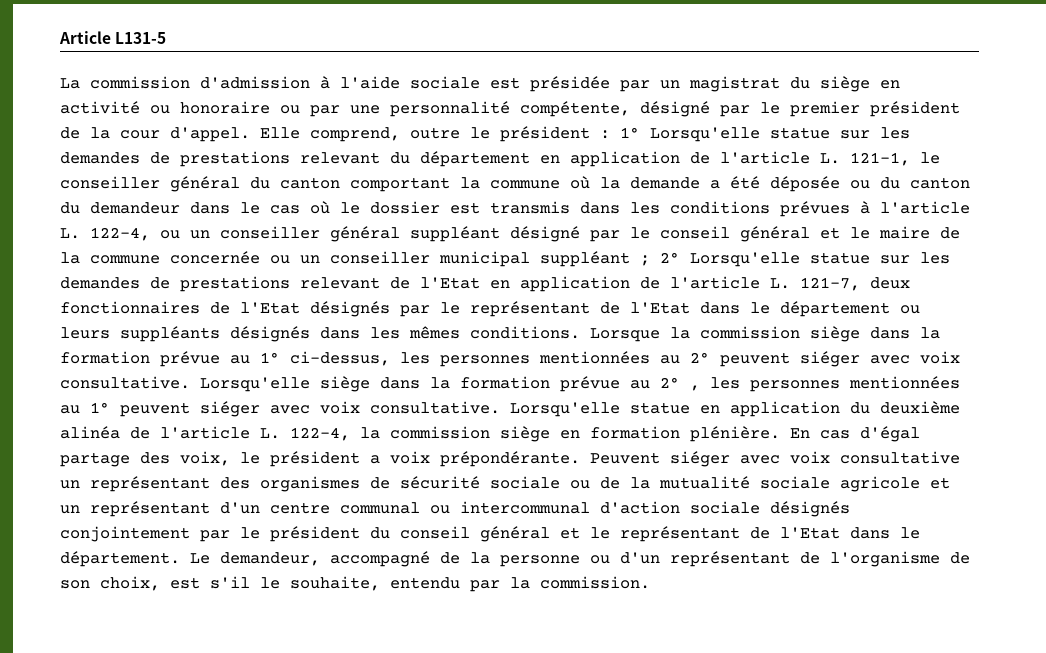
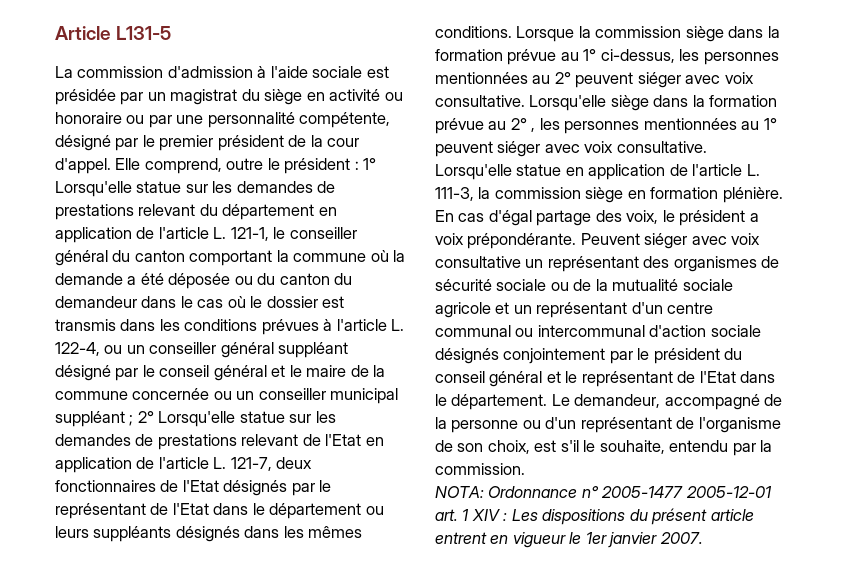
[850,401,960,414] [60,426,350,441] du deuxième alinéa de l'article L. 122-4, -> [669,164,760,176] [435,187,474,201] de l'article L. 111-3,
(650, 582) none -> [435,486,772,498] [435,508,754,525] [435,532,703,548] // NOTA: Ordonnance n° 2005-1477 2005-12-01 art. 1 XIV : Les dispositions du présent article entrent en vigueur le 1er janvier 2007.

